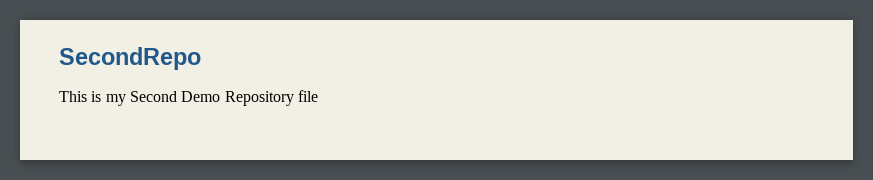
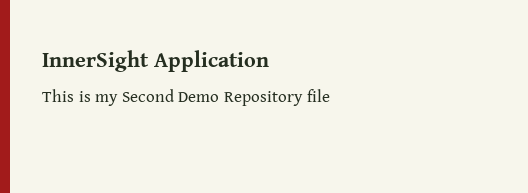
[59,47,201,70] SecondRepo -> [42,50,269,72] InnerSight Application

